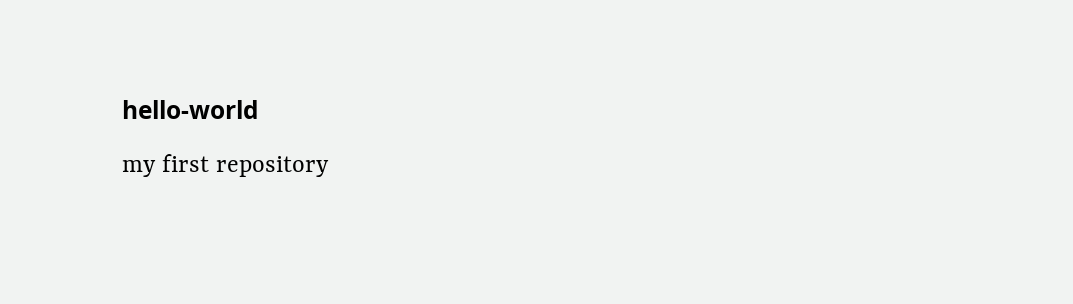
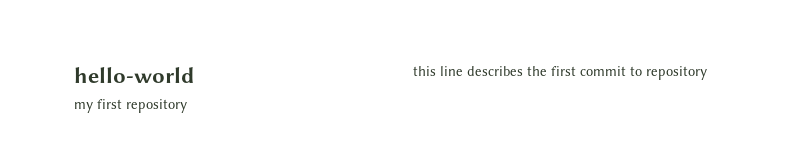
(330, 166) none -> [413,66,707,80] // this line describes the first commit to repository

